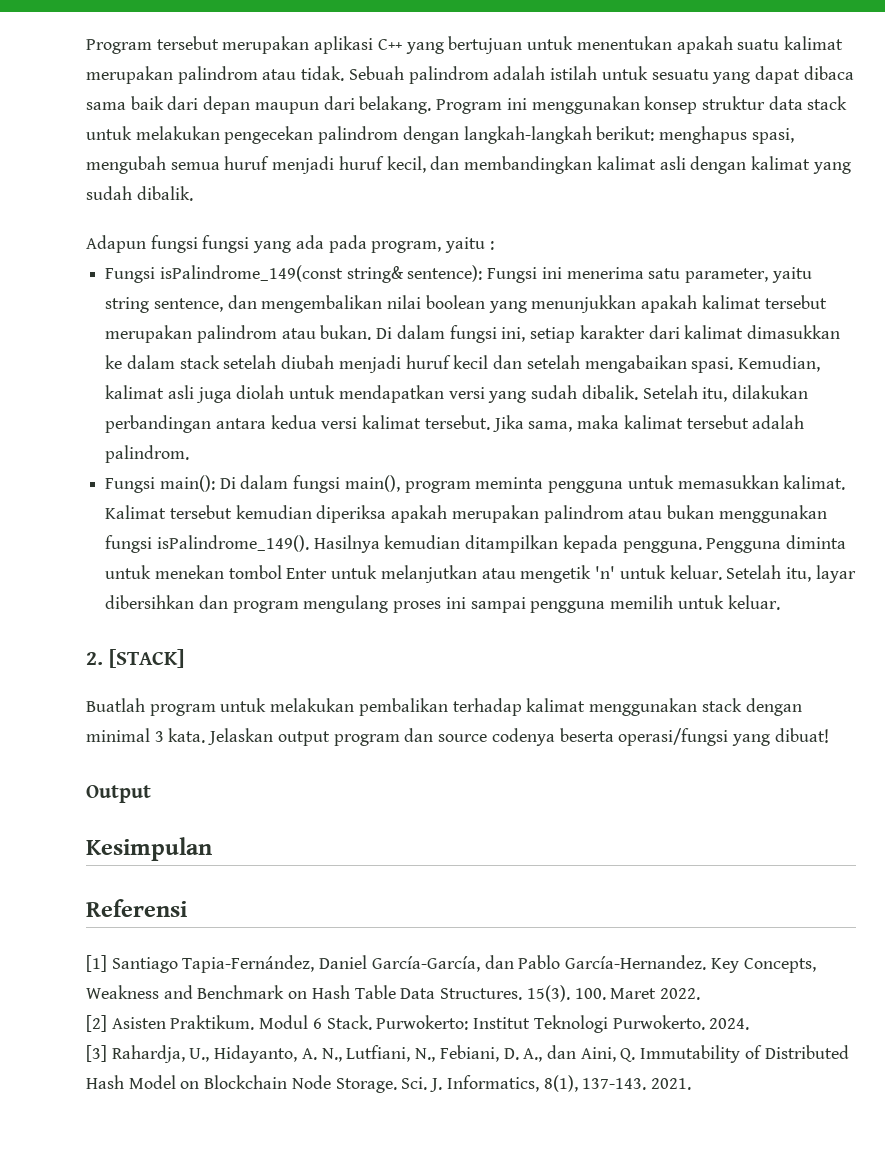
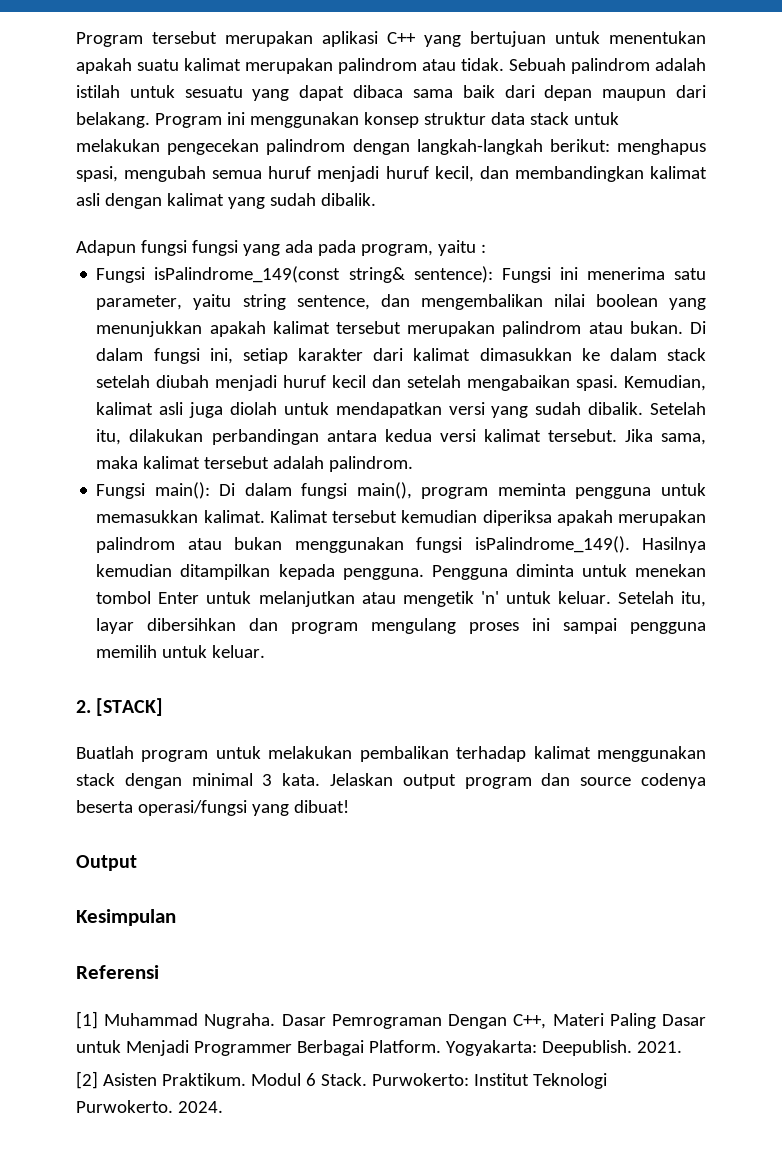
[111,955,816,973] [86,985,700,1002] Santiago Tapia-Fernández, Daniel García-García, dan Pablo García-Hernandez. Key Concepts, Weakness and Benchmark on Hash Table Data Structures. 15(3). 100. Maret 2022. -> [104,1013,706,1029] [76,1040,682,1056] Muhammad Nugraha. Dasar Pemrograman Dengan C++, Materi Paling Dasar untuk Menjadi Programmer Berbagai Platform. Yogyakarta: Deepublish. 2021.
[86,1045,849,1063] [86,1075,691,1093] // [3] Rahardja, U., Hidayanto, A. N., Lutfiani, N., Febiani, D. A., dan Aini, Q. Immutability of Distributed Hash Model on Blockchain Node Storage. Sci. J. Informatics, 8(1), 137-143. 2021. -> (223, 1107) none

